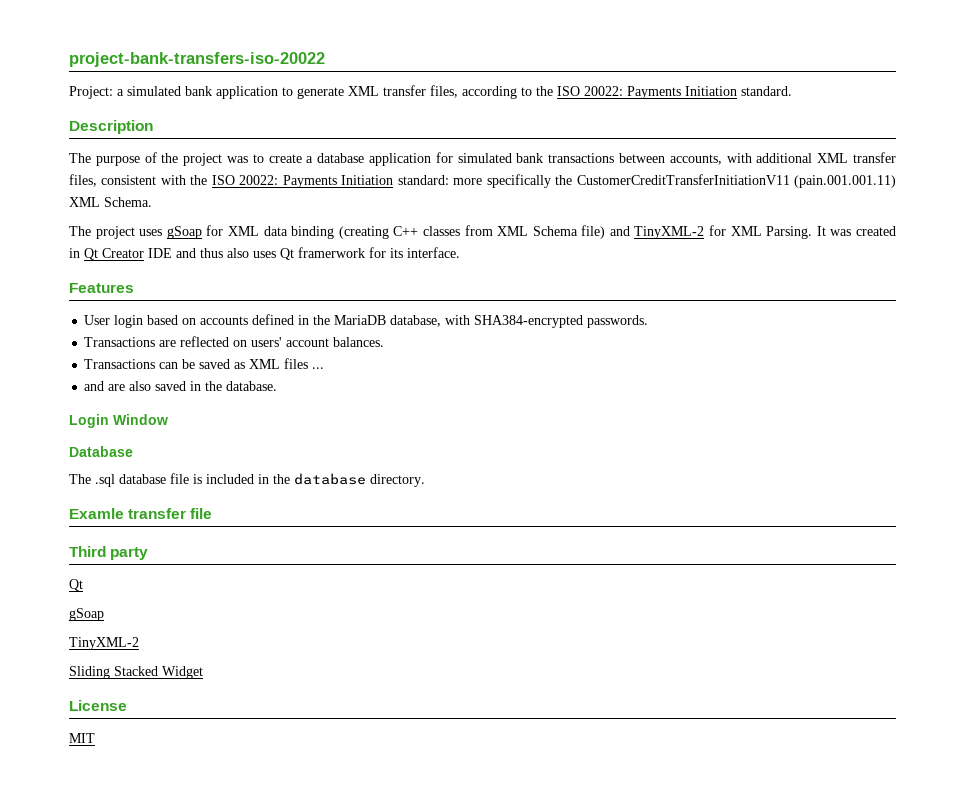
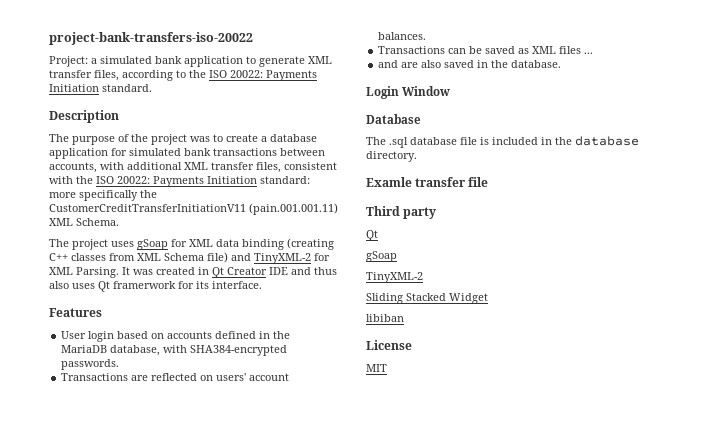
(203, 672) none -> [366,314,404,322] // libiban

